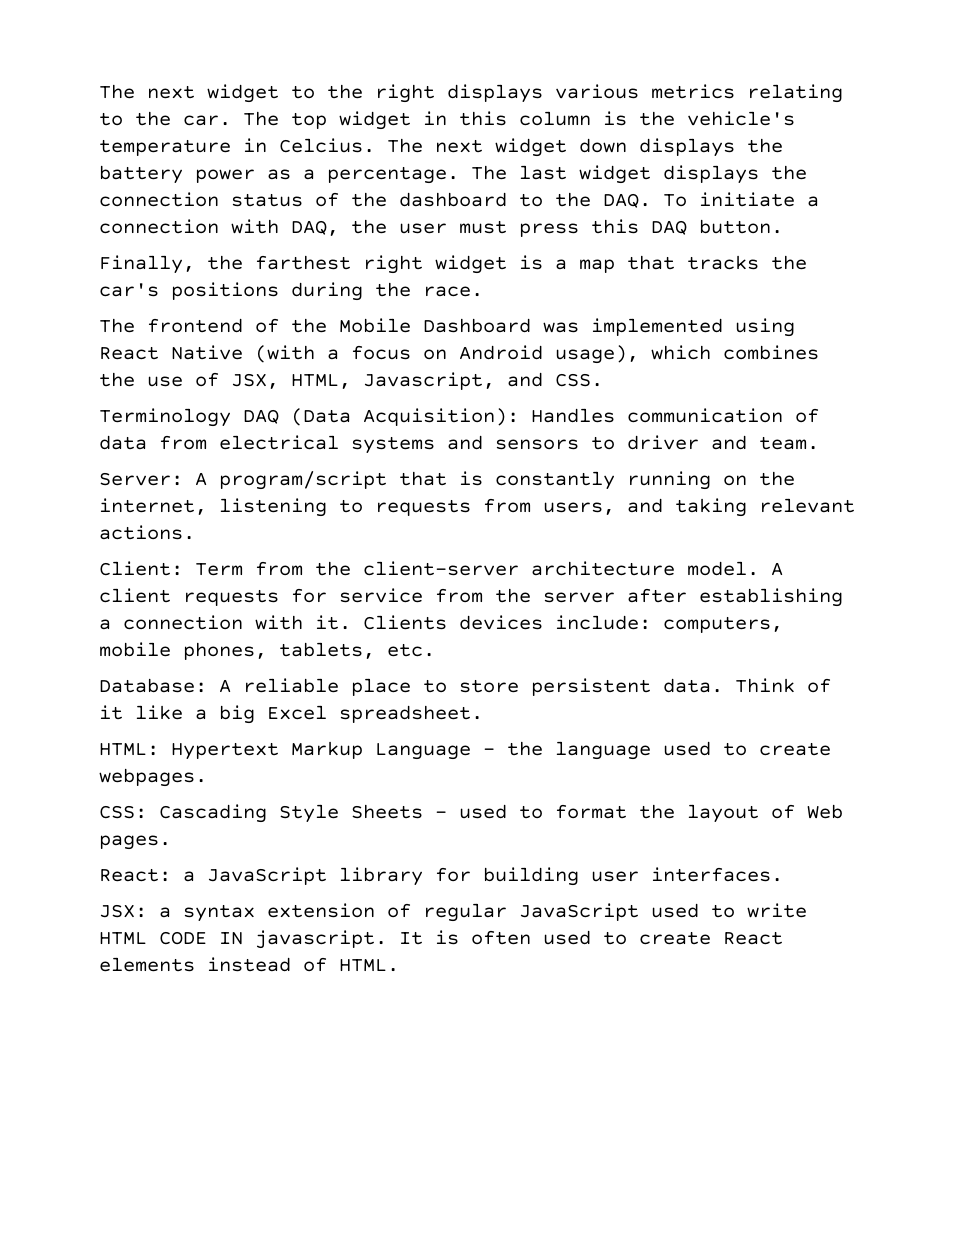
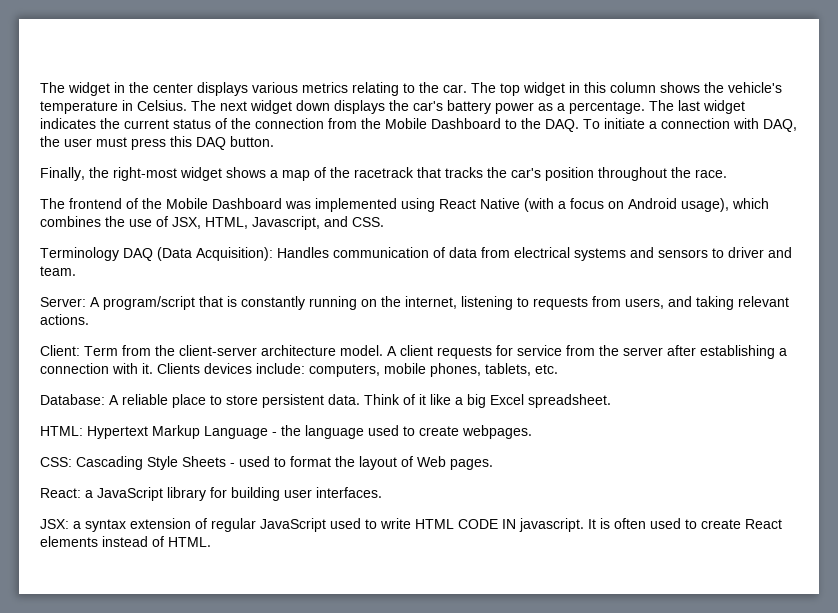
[99,84,435,103] The next widget to the right -> [40,82,193,96] The widget in the center
[603,111,627,126] is -> [660,82,700,93] shows
[279,138,375,153] Celcius. -> [137,100,187,111] Celsius.
(783, 145) none -> [413,101,443,111] car's
[663,165,807,184] [99,192,507,207] displays the connection status of the dashboard -> [40,118,501,129] indicates the current status of the connection from the Mobile Dashboard
[255,255,615,274] farthest right widget is a map -> [113,167,414,181] right-most widget shows a map of the racetrack
[171,282,363,301] positions during -> [545,167,667,181] position throughout

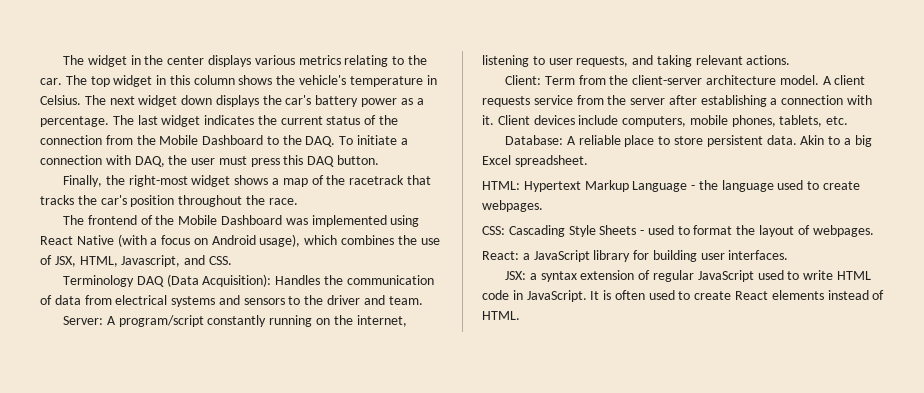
(329, 252) none -> [323,275,343,285] the
(724, 253) none -> [304,295,324,305] the
[199,296,237,307] that is -> (204, 321) none
[533,296,664,310] requests from users, -> [548,56,629,67] user requests,
[496,345,513,356] for -> (530, 101) none
[157,363,305,374] Clients devices include: -> [497,115,619,125] Client devices include
[364,394,451,405] Think of it like -> [800,135,841,145] Akin to
[417,456,493,470] Web pages. -> [812,225,874,237] webpages.
[458,518,584,532] CODE IN javascript. -> [482,290,587,302] code in JavaScript.

